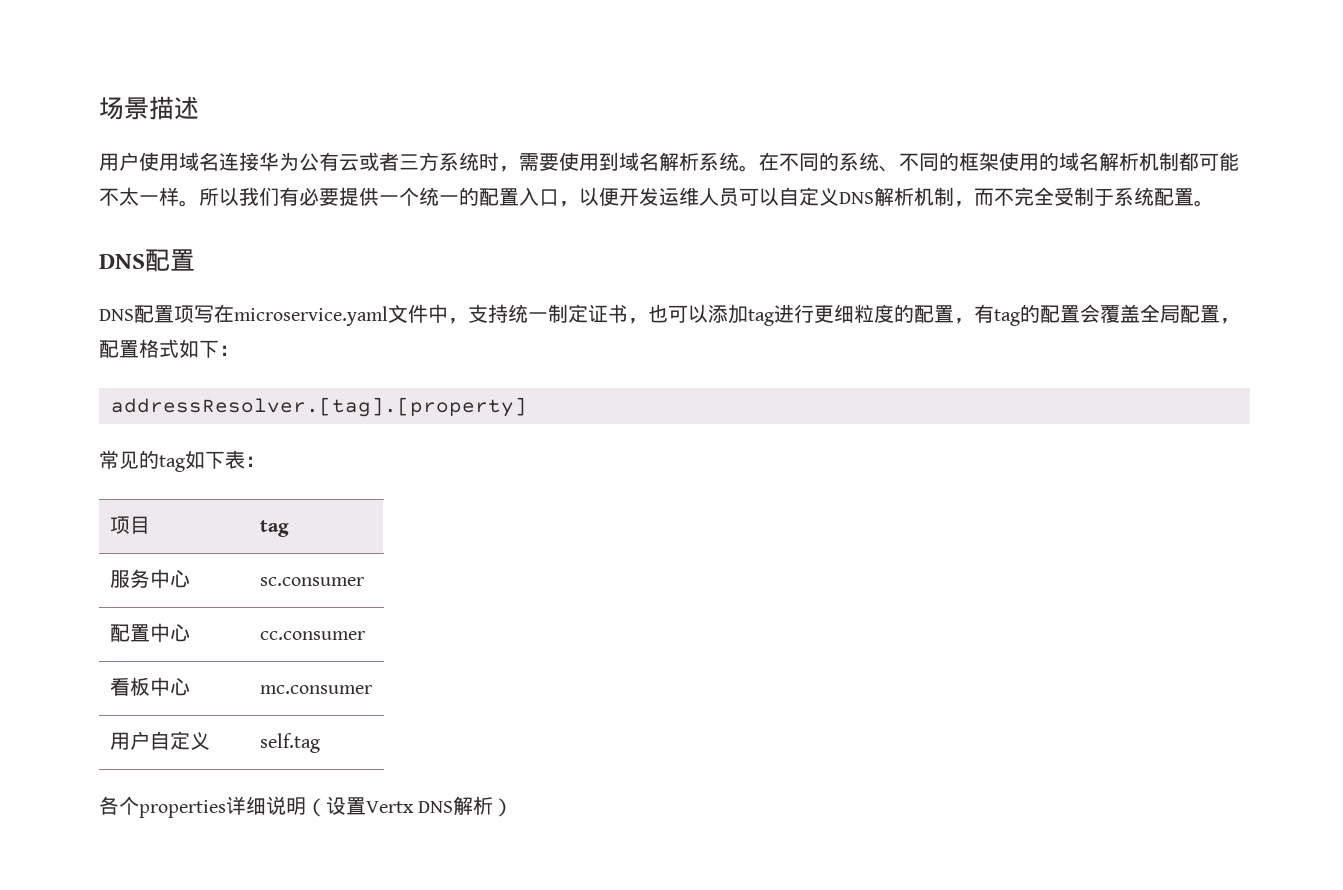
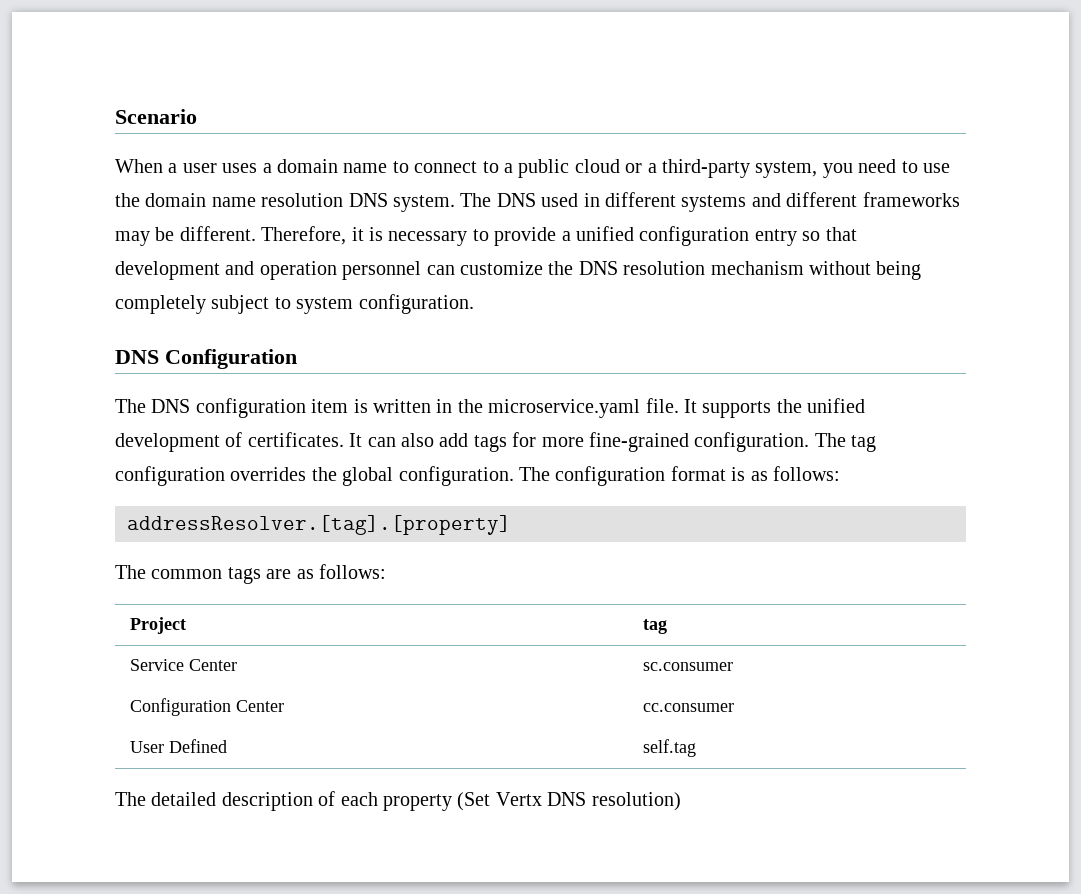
[99,96,199,120] [99,152,1239,172] [99,187,1214,207] [99,249,195,272] [99,304,1240,326] [99,339,239,358] [111,397,527,417] [99,450,265,472] [109,516,150,534] 场景描述 // 用户使用域名连接华为公有云或者三方系统时，需要使用到域名解析系统。在不同的系统、不同的框架使用的域名解析机制都可能不太一样。所以我们有必要提供一个统一的配置入口，以便开发运维人员可以自定义DNS解析机制，而不完全受制于系统配置。 // DNS配置 // DNS配置项写在microservice.yaml文件中，支持统一制定证书，也可以添加tag进行更细粒度的配置，有tag的配置会覆盖全局配置，配置格式如下： // addressResolver.[tag].[property] // 常见的tag如下表： // 项目 -> [115,109,197,124] [115,159,950,178] [115,192,960,212] [115,226,857,246] [115,261,922,280] [115,294,474,314] [115,349,297,369] [115,398,866,418] [115,432,877,452] [115,466,840,486] [127,515,511,535] [115,564,386,584] [130,617,187,634] Scenario // When a user uses a domain name to connect to a public cloud or a third-party system, you need to use the domain name resolution DNS system. The DNS used in different systems and different frameworks may be different. Therefore, it is necessary to provide a unified configuration entry so that development and operation personnel can customize the DNS resolution mechanism without being completely subject to system configuration. // DNS Configuration // The DNS configuration item is written in the microservice.yaml file. It supports the unified development of certificates. It can also add tags for more fine-grained configuration. The tag configuration overrides the global configuration. The configuration format is as follows: // addressResolver.[tag].[property] // The common tags are as follows: // Project
[109,569,190,588] 服务中心 -> [130,659,238,671] Service Center
[109,623,190,642] 配置中心 -> [130,698,285,716] Configuration Center
[109,677,190,696] [259,685,372,694] [109,731,210,750] [259,733,320,753] [99,796,366,818] 看板中心 | mc.consumer // 用户自定义 | self.tag // 各个properties详细说明（设置 -> [130,739,228,753] [643,739,697,757] [115,791,491,811] User Defined | self.tag // The detailed description of each property (Set
[453,796,514,817] 解析） -> [591,792,681,811] resolution)

